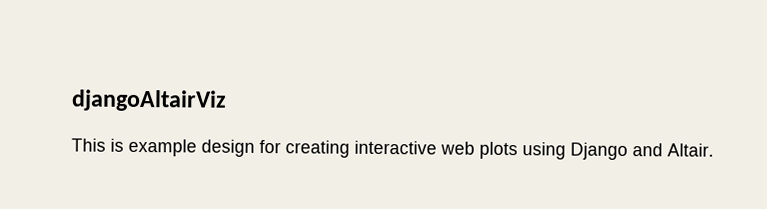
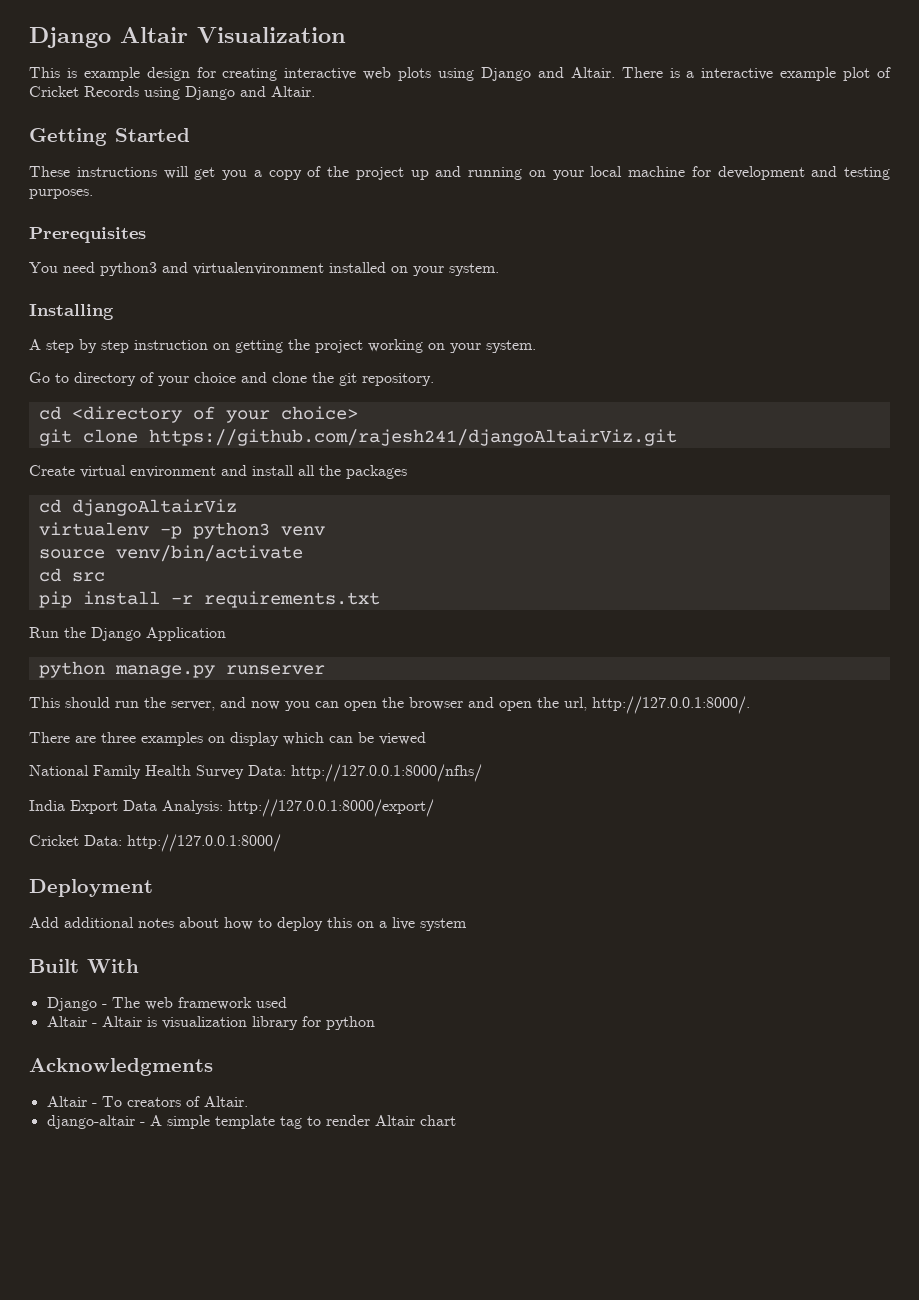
[71,89,227,112] djangoAltairViz -> [29,27,346,48] Django Altair Visualization
(714, 150) none -> [621,67,892,81] [29,86,315,100] [29,128,190,146] [29,166,890,180] [29,189,93,199] [29,227,146,243] [29,262,499,276] [29,304,114,320] [29,339,536,353] [29,372,434,386] [38,406,358,423] [38,429,677,446] [29,465,407,479] [38,499,237,516] [38,522,325,539] [38,545,303,562] [38,568,105,582] [38,591,380,608] [29,627,226,641] [38,661,325,678] [29,696,750,714] [29,732,426,746] [29,764,482,782] [29,799,434,817] [29,834,281,852] [29,879,153,897] [29,917,467,931] [29,959,139,973] [46,997,287,1011] [46,1016,375,1030] [29,1058,213,1076] [46,1096,248,1107] [46,1115,456,1129] There is a interactive example plot of Cricket Records using Django and Altair. // Getting Started // These instructions will get you a copy of the project up and running on your local machine for development and testing purposes. // Prerequisites // You need python3 and virtualenvironment installed on your system. // Installing // A step by step instruction on getting the project working on your system. // Go to directory of your choice and clone the git repository. // cd <directory of your choice> // git clone https://github.com/rajesh241/djangoAltairViz.git // Create virtual environment and install all the packages // cd djangoAltairViz // virtualenv -p python3 venv // source venv/bin/activate // cd src // pip install -r requirements.txt // Run the Django Application // python manage.py runserver // This should run the server, and now you can open the browser and open the url, http://127.0.0.1:8000/. // There are three examples on display which can be viewed // National Family Health Survey Data: http://127.0.0.1:8000/nfhs/ // India Export Data Analysis: http://127.0.0.1:8000/export/ // Cricket Data: http://127.0.0.1:8000/ // Deployment // Add additional notes about how to deploy this on a live system // Built With // Django - The web framework used // Altair - Altair is visualization library for python // Acknowledgments // Altair - To creators of Altair. // django-altair - A simple template tag to render Altair chart

